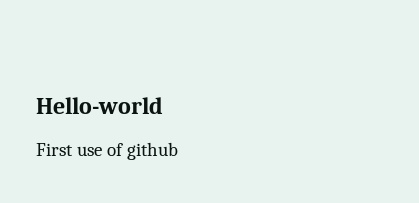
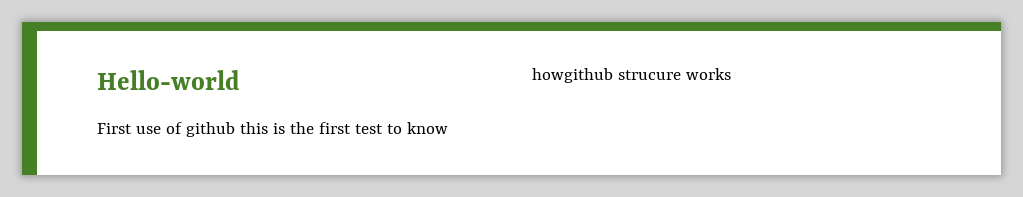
(179, 151) none -> [239,122,448,134] [532,68,731,83] this is the first test to know howgithub strucure works

